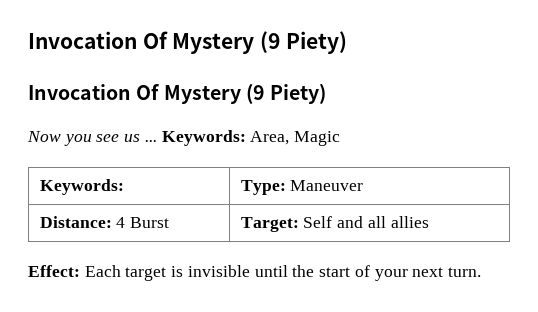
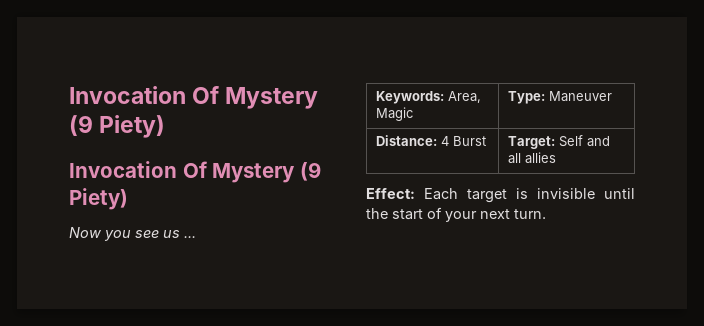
(157, 141) none -> (196, 237) //
[39,179,124,195] // Keywords: -> (413, 114) none

